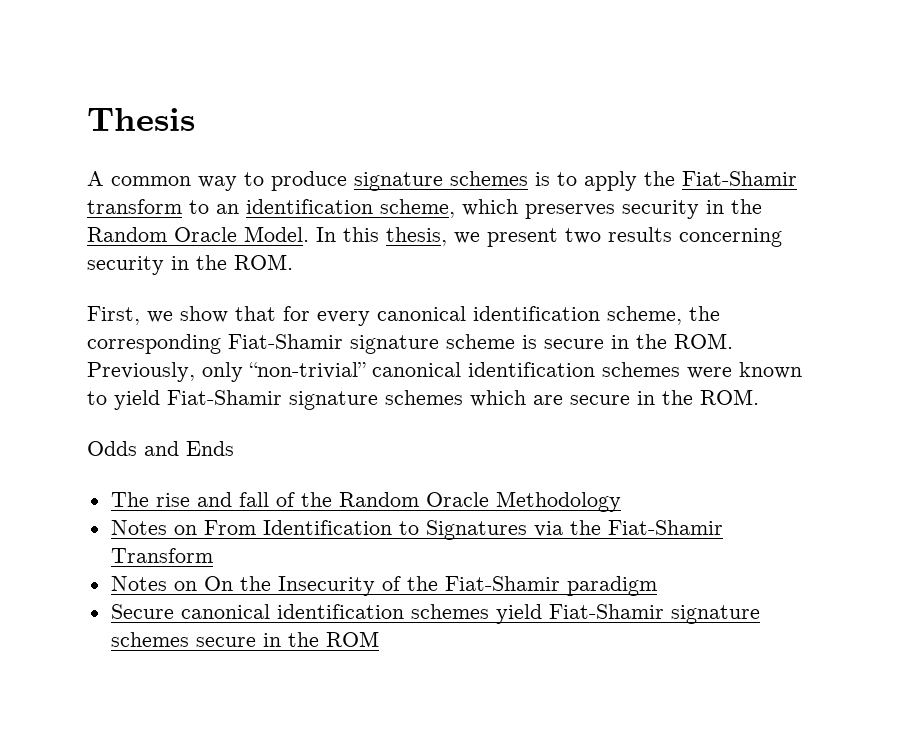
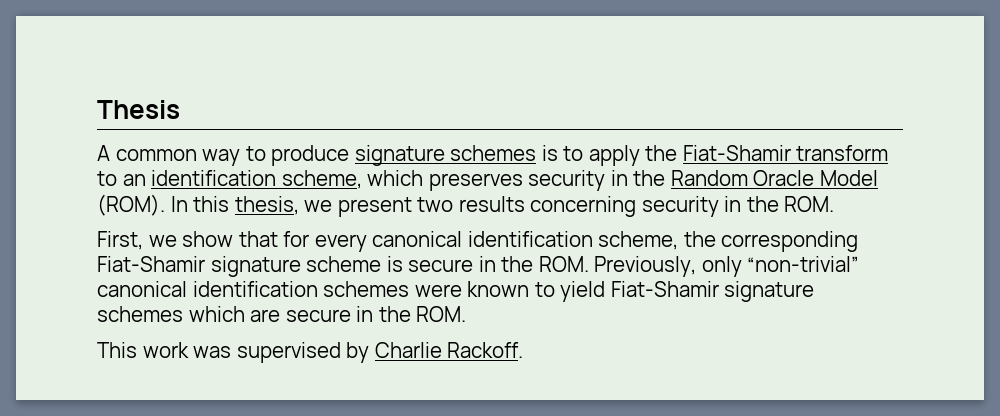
[244,226,309,242] Model. -> [819,170,878,186] [97,194,165,216] Model (ROM).
[87,441,234,456] [110,491,621,512] [110,520,723,540] [110,548,213,563] [110,576,657,596] [110,604,760,624] [110,631,379,647] Odds and Ends // The rise and fall of the Random Oracle Methodology // Notes on From Identification to Signatures via the Fiat-Shamir Transform // Notes on On the Insecurity of the Fiat-Shamir paradigm // Secure canonical identification schemes yield Fiat-Shamir signature schemes secure in the ROM -> [97,342,524,363] This work was supervised by Charlie Rackoff.

